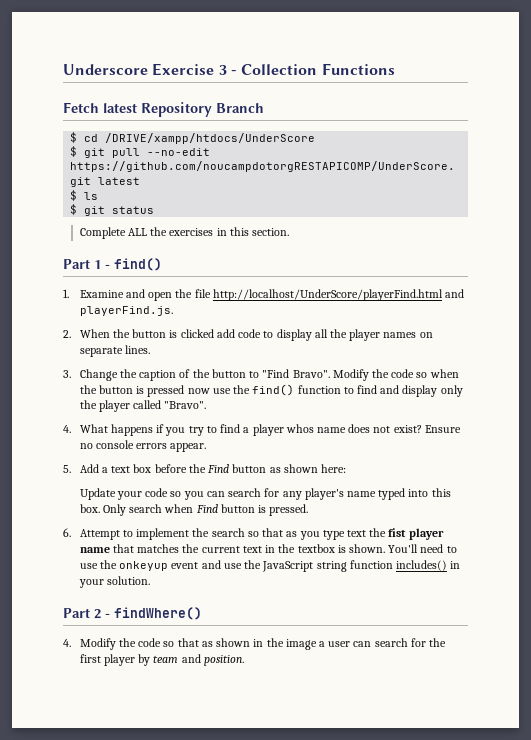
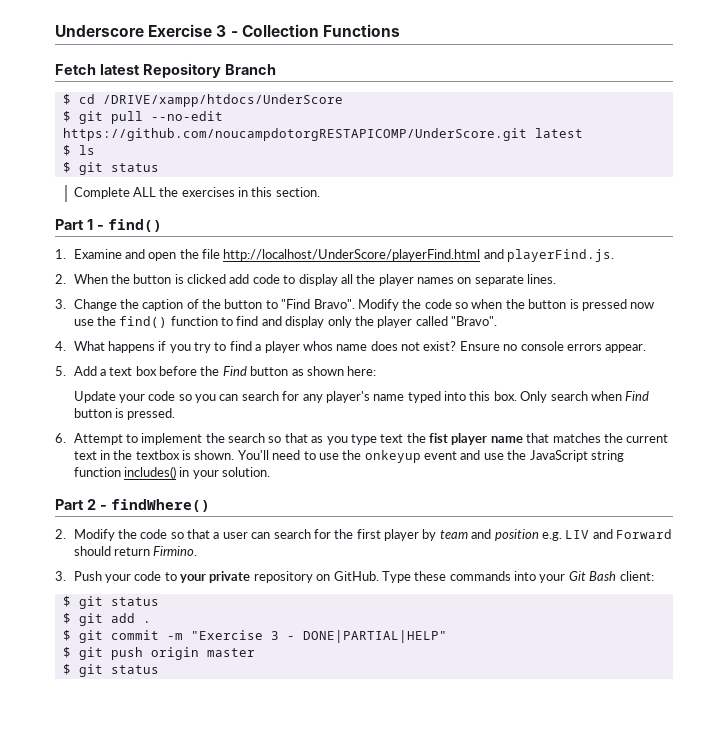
[63,639,71,647] 4. -> [55,529,66,539] 2.
[201,638,317,650] as shown in the image -> (211, 534) none
[203,655,244,666] position. -> [494,529,673,541] [73,546,198,556] [55,571,654,583] [62,596,159,609] [62,613,151,626] [62,630,447,643] [62,647,255,660] [62,664,159,677] position e.g. LIV and Forward should return Firmino. // 3. Push your code to your private repository on GitHub. Type these commands into your Git Bash client: // $ git status // $ git add . // $ git commit -m "Exercise 3 - DONE|PARTIAL|HELP" // $ git push origin master // $ git status

